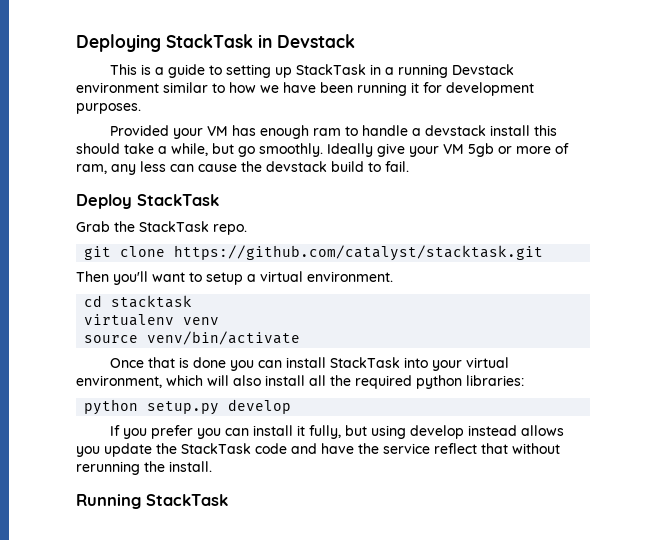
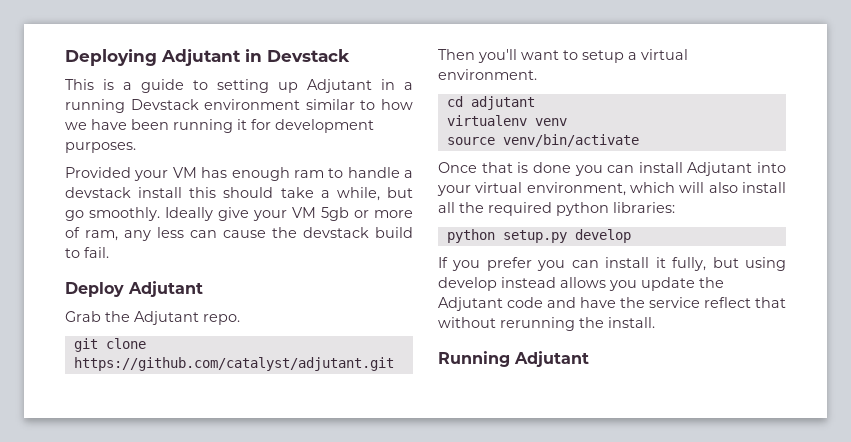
[166,34,253,48] StackTask -> [161,49,241,66] Adjutant
[296,64,367,75] StackTask -> [307,79,372,93] Adjutant
[137,194,219,206] StackTask -> [128,281,203,297] Adjutant
[139,221,209,232] StackTask -> [134,311,199,325] Adjutant
[174,245,544,261] https://github.com/catalyst/stacktask.git -> [73,357,394,371] https://github.com/catalyst/adjutant.git
[111,295,193,308] stacktask -> [470,96,535,110] adjutant
[330,357,401,368] StackTask -> [687,162,753,176] Adjutant
[181,443,251,454] StackTask -> [438,297,503,311] Adjutant
[146,494,228,506] StackTask -> [514,351,589,367] Adjutant

